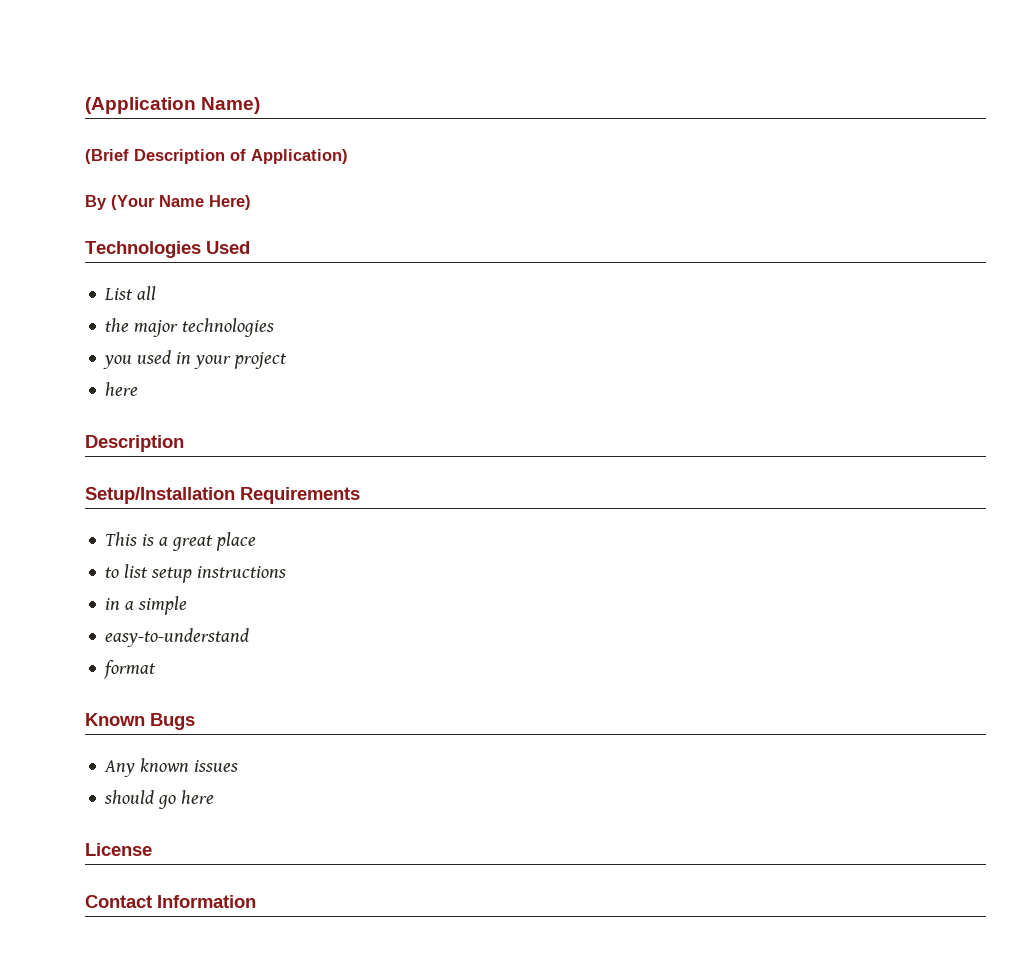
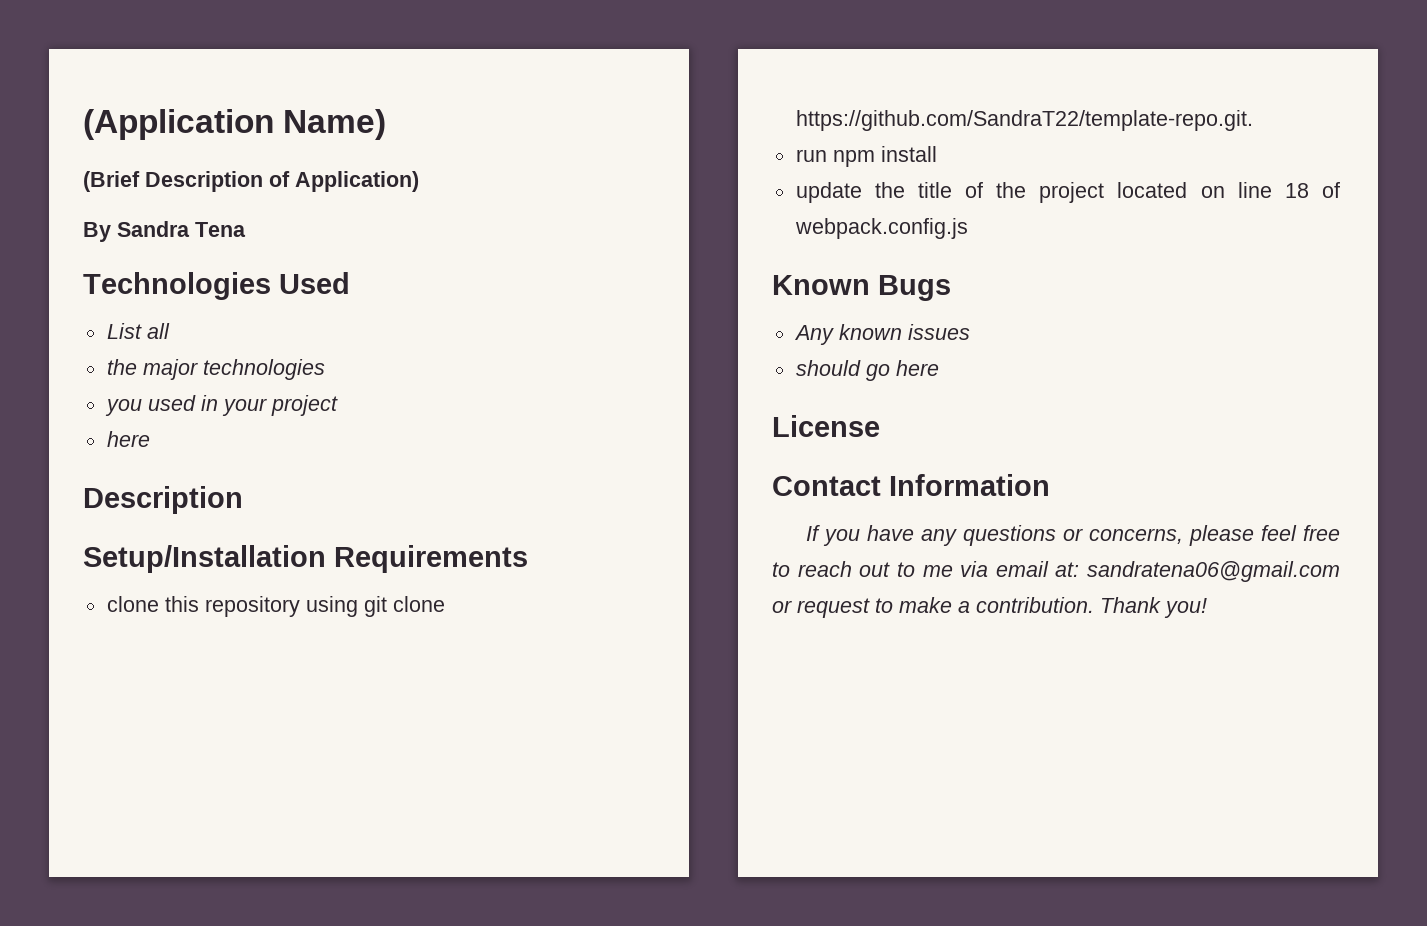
[111,195,251,210] (Your Name Here) -> [117,221,246,237] Sandra Tena
[105,532,257,551] [105,564,287,583] [105,596,188,615] [105,628,250,647] [104,660,157,679] This is a great place // to list setup instructions // in a simple // easy-to-understand // format -> [106,596,445,617] [795,110,1253,131] [795,146,937,167] [795,182,1340,203] [794,218,968,239] clone this repository using git clone https://github.com/SandraT22/template-repo.git. // run npm install // update the title of the project located on line 18 of webpack.config.js
(256, 901) none -> [805,525,1340,546] [772,561,1340,582] [772,597,1207,618] // If you have any questions or concerns, please feel free to reach out to me via email at: sandratena06@gmail.com or request to make a contribution. Thank you!

